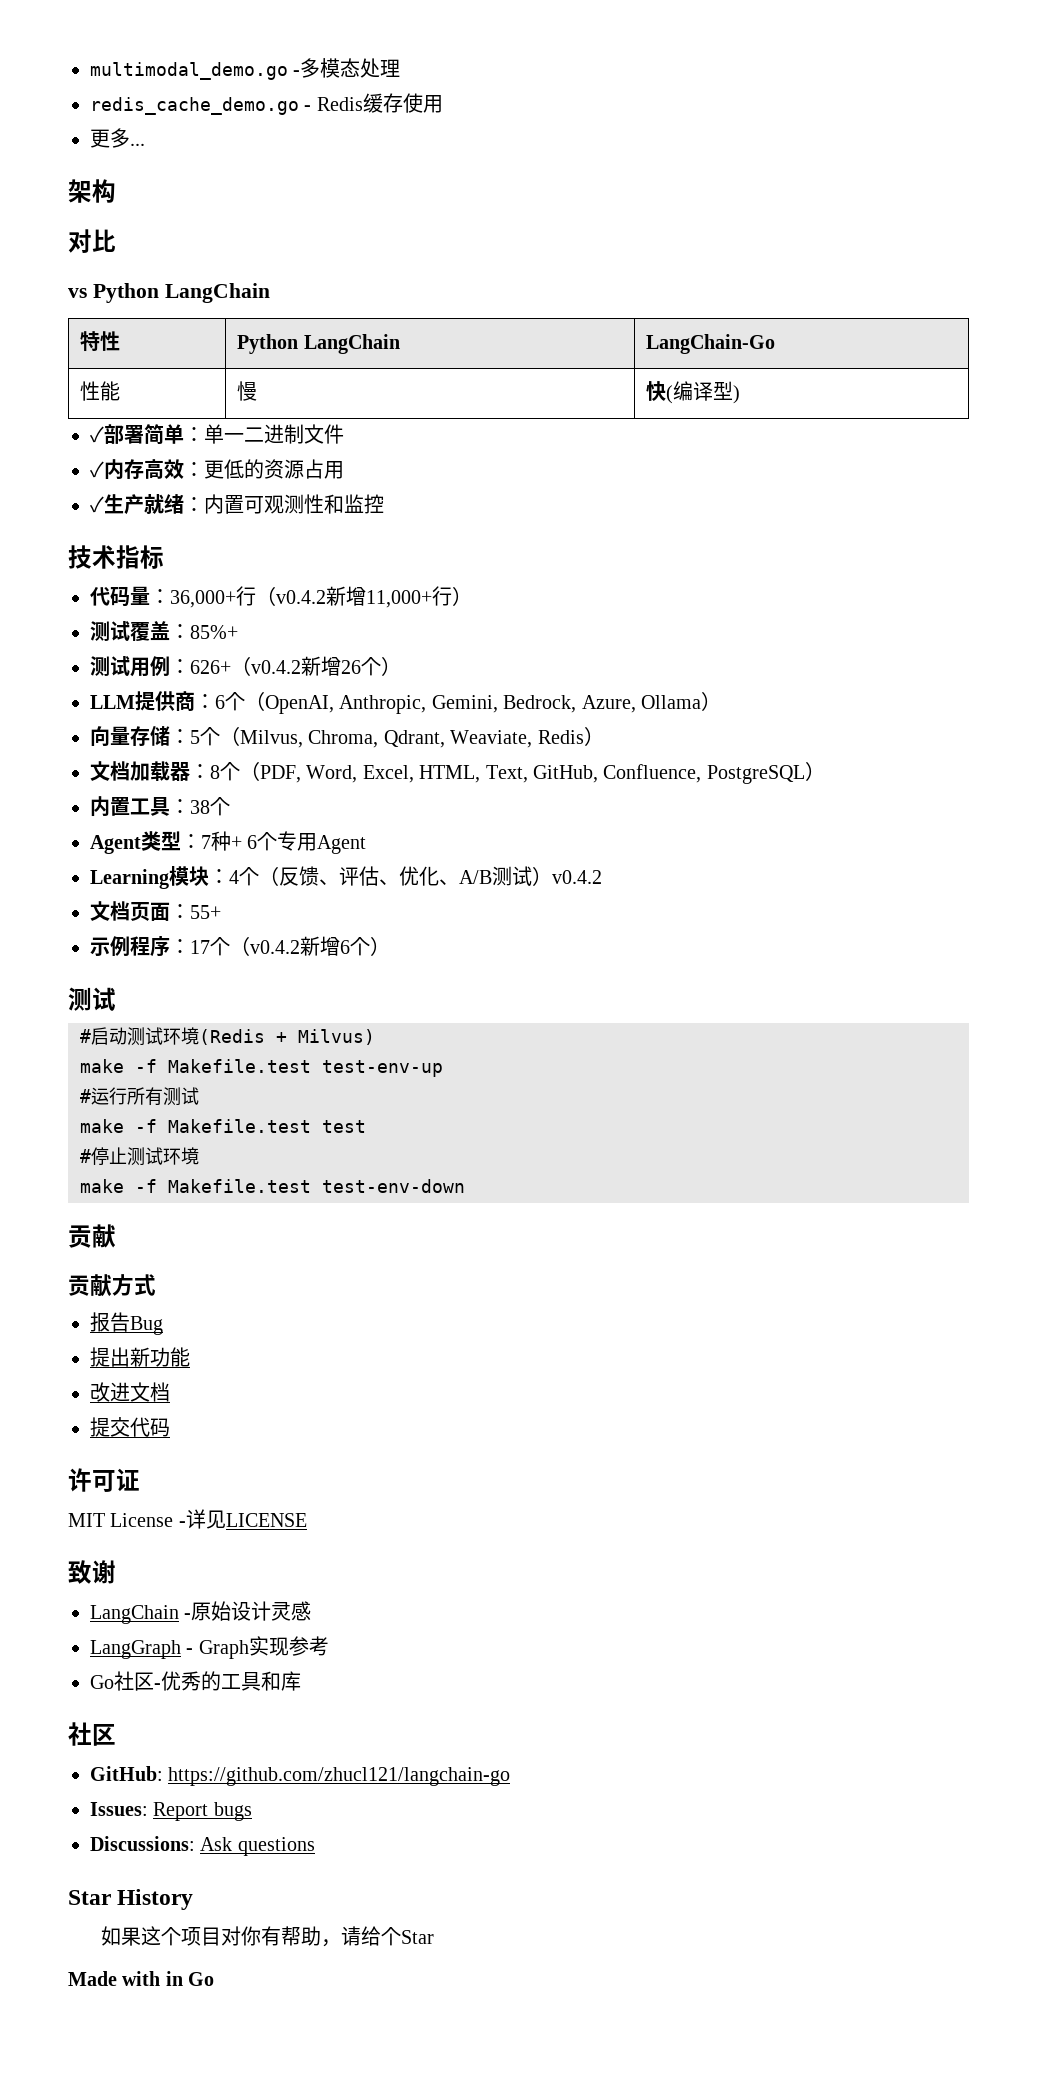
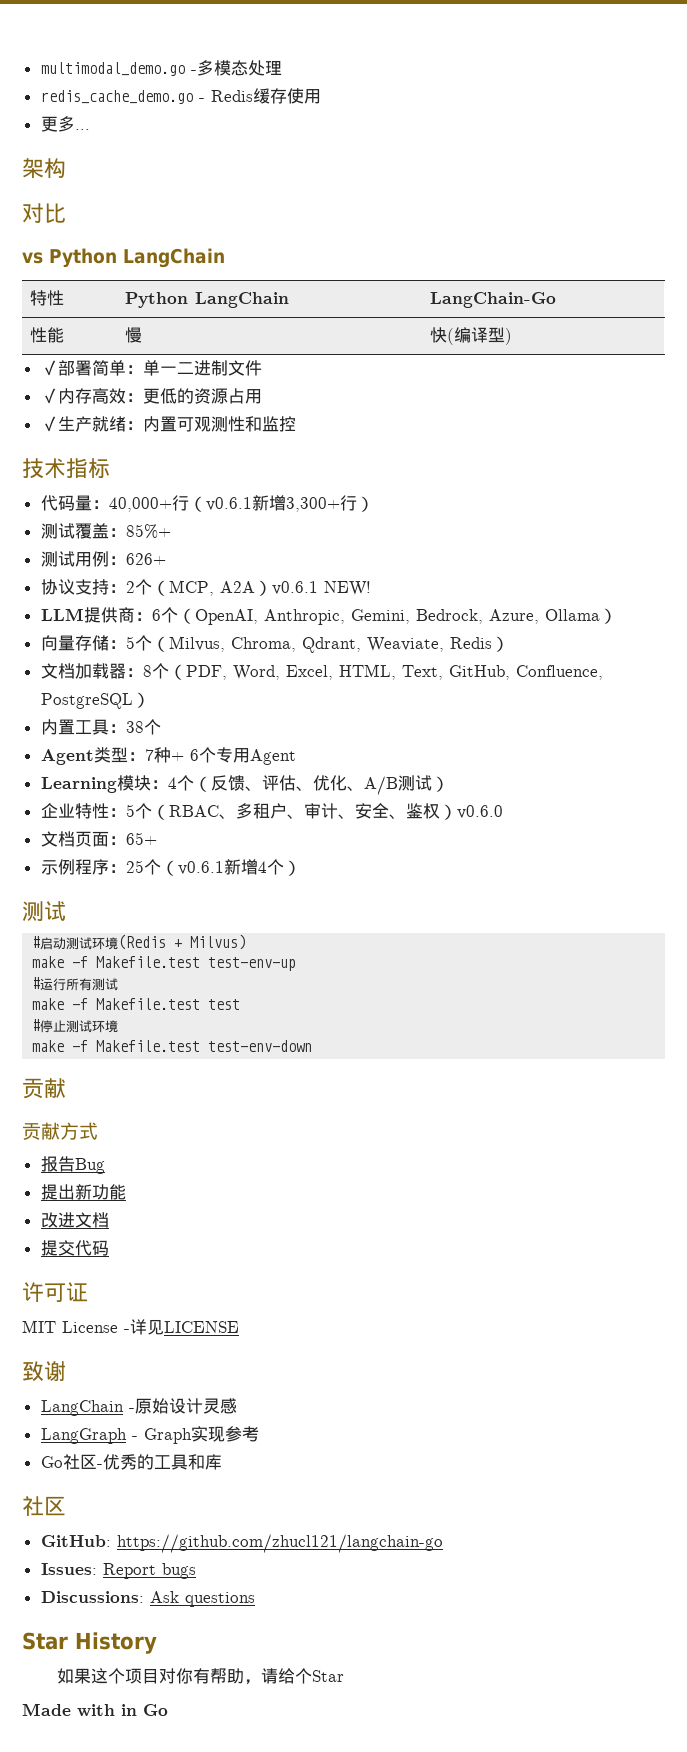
[170,586,432,608] 36,000+行（v0.4.2新增11,000+ -> [108,495,340,512] 40,000+行（v0.6.1新增3,300+
[231,656,401,676] （v0.4.2新增26个） -> [40,579,371,596] // 协议支持：2个（MCP, A2A）v0.6.1 NEW!
[552,870,602,884] v0.4.2 -> [40,803,503,820] // 企业特性：5个（RBAC、多租户、审计、安全、鉴权）v0.6.0
[190,905,221,919] 55+ -> [125,832,157,845] 65+
[190,936,350,956] 17个（v0.4.2新增6 -> [125,859,267,876] 25个（v0.6.1新增4

